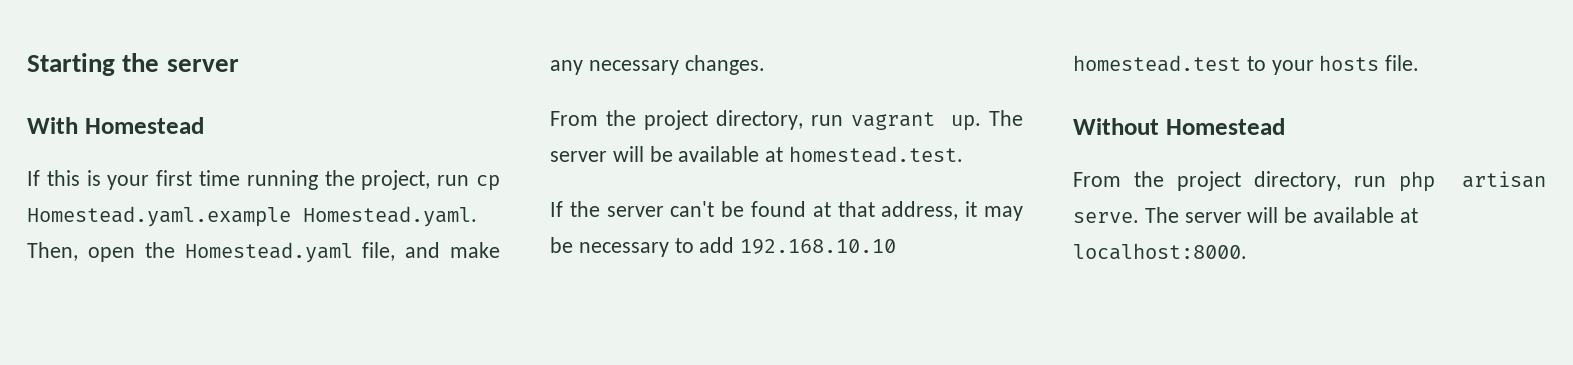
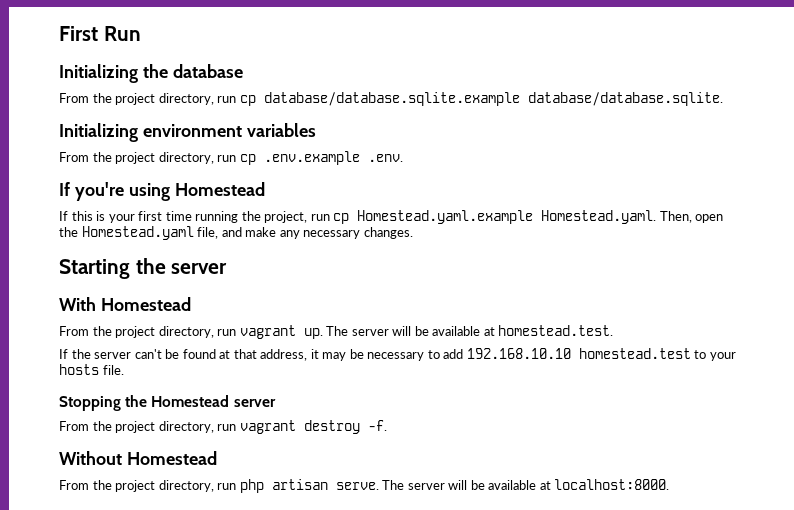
[27,53,239,76] [27,117,78,134] Starting the server // With -> [59,26,141,41] [59,64,243,83] [59,92,723,106] [59,123,316,142] [59,151,403,165] [59,182,170,201] First Run // Initializing the database // From the project directory, run cp database/database.sqlite.example database/database.sqlite. // Initializing environment variables // From the project directory, run cp .env.example .env. // If you're using
(765, 65) none -> [59,258,228,279] [59,297,191,311] // Starting the server // With Homestead
(1420, 63) none -> [59,395,276,411] [59,420,387,434] // Stopping the Homestead server // From the project directory, run vagrant destroy -f.

